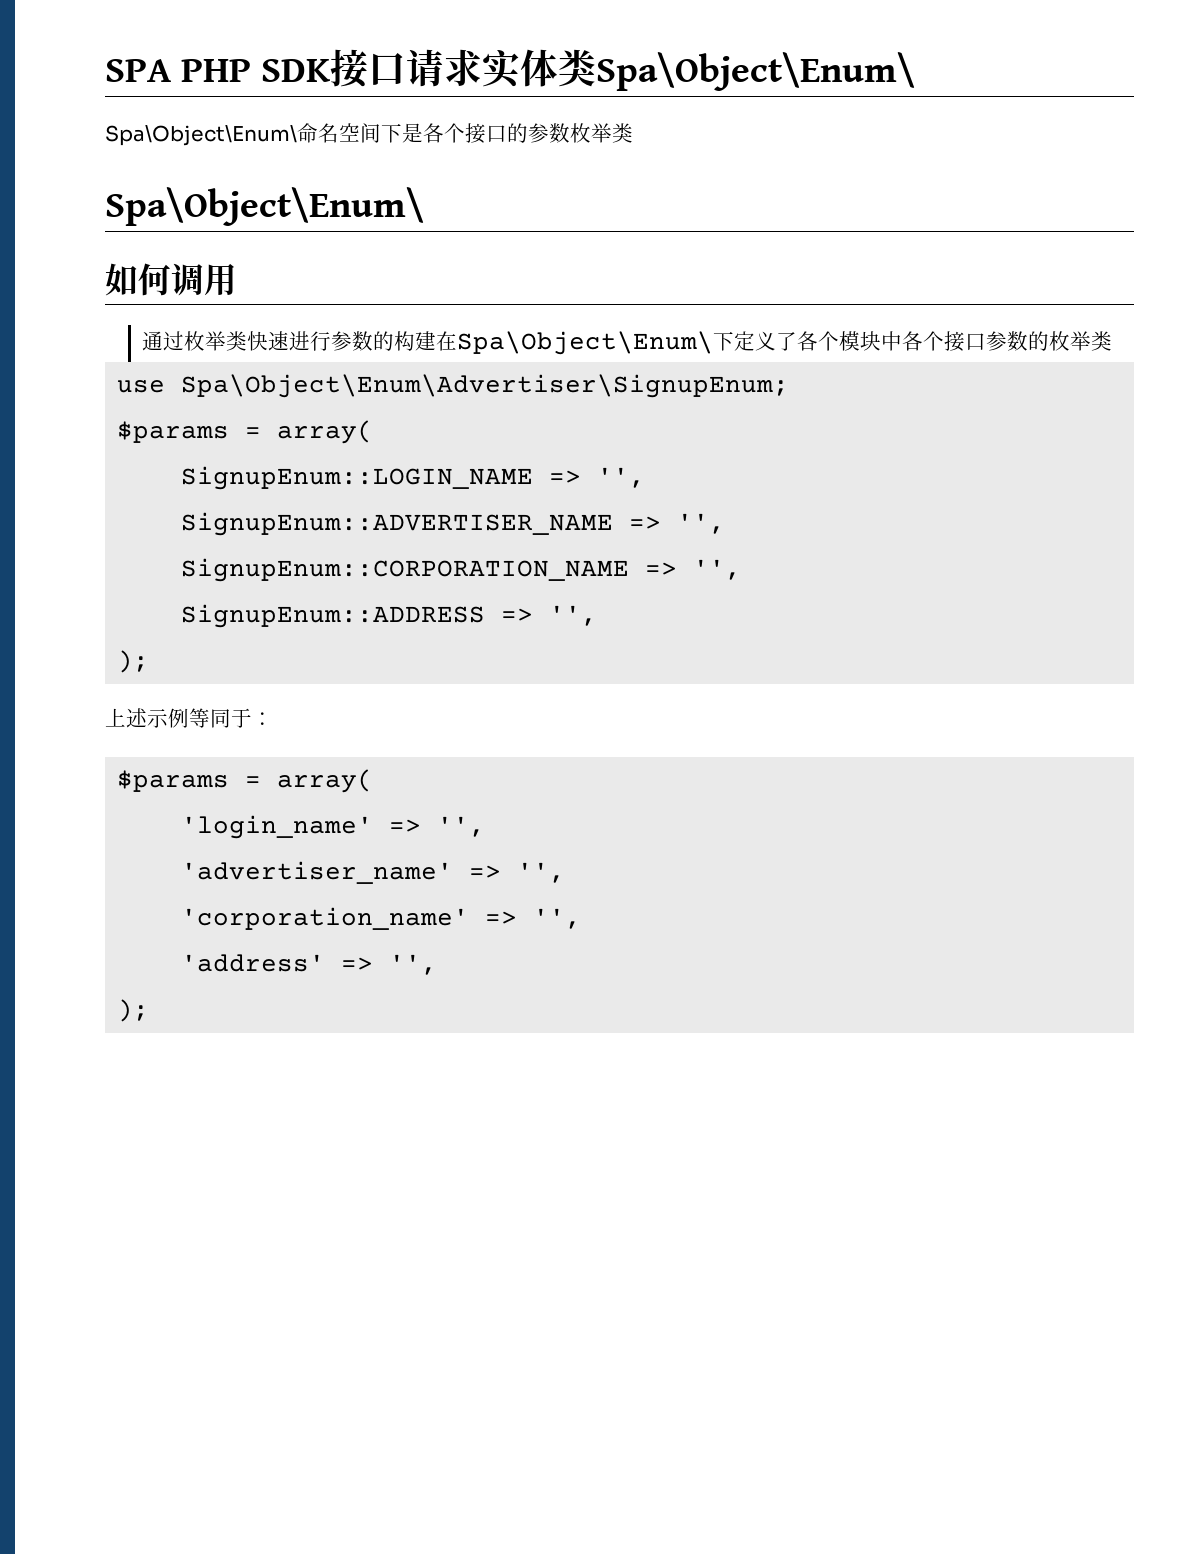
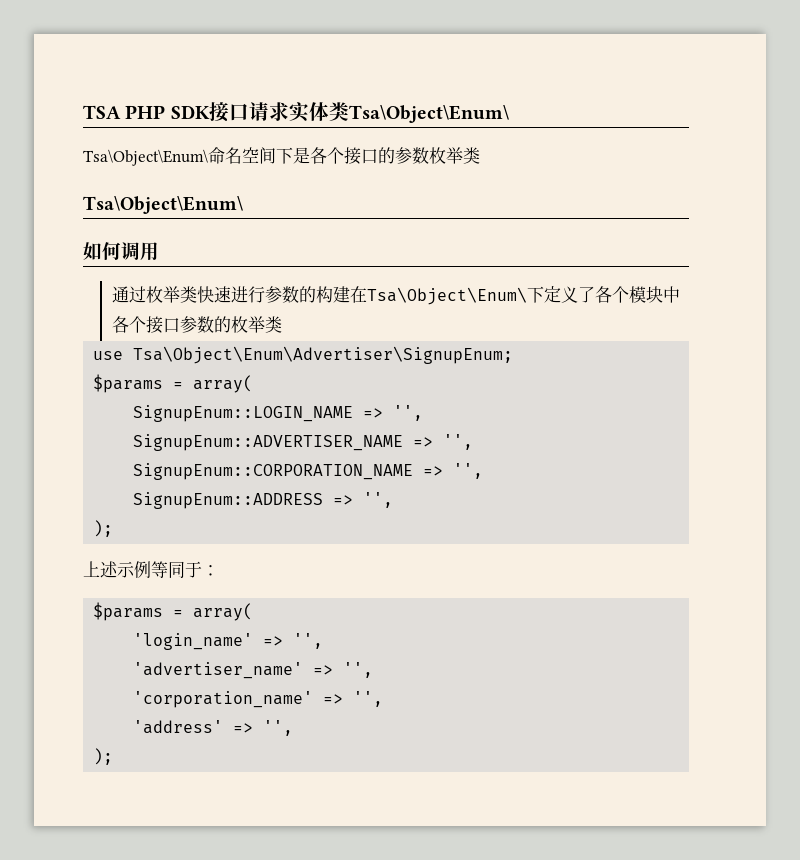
[105,59,171,82] SPA -> [83,105,121,119] TSA
[596,52,916,91] [105,125,297,146] Spa\Object\Enum\ // Spa\Object\Enum\ -> [348,105,509,123] [83,149,208,166] Tsa\Object\Enum\ // Tsa\Object\Enum\
[105,187,424,226] Spa\Object\Enum\ -> [83,196,243,214] Tsa\Object\Enum\
[457,331,714,355] Spa\Object\Enum\ -> [366,287,527,305] Tsa\Object\Enum\
[181,374,790,398] Spa\Object\Enum\Advertiser\SignupEnum; -> [133,346,514,364] Tsa\Object\Enum\Advertiser\SignupEnum;

